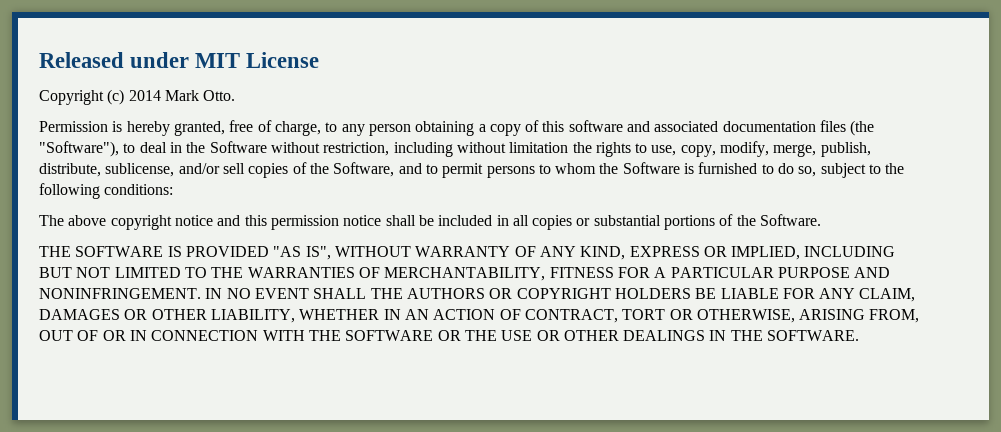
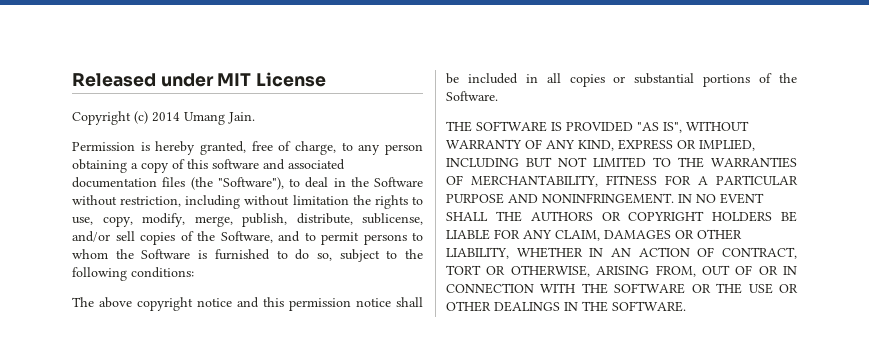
[164,90,236,101] Mark Otto. -> [184,112,255,125] Umang Jain.

